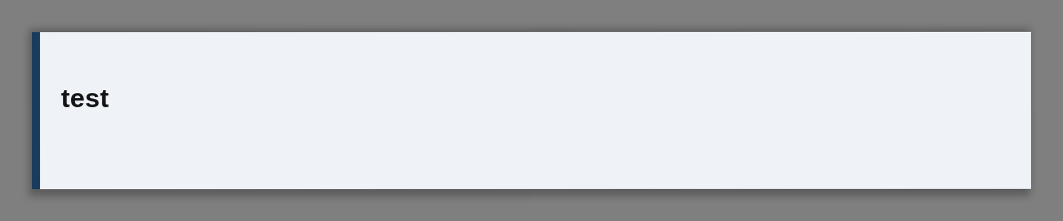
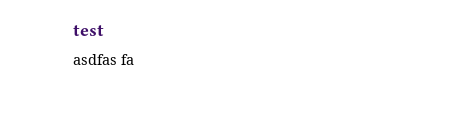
(109, 99) none -> [73,54,134,65] // asdfas fa

